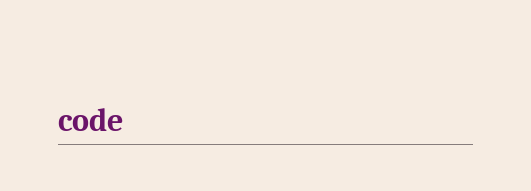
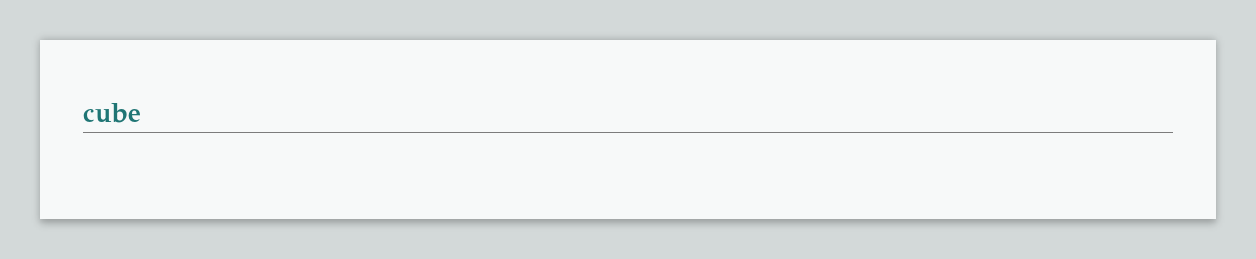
[58,108,123,131] code -> [83,103,141,123] cube

